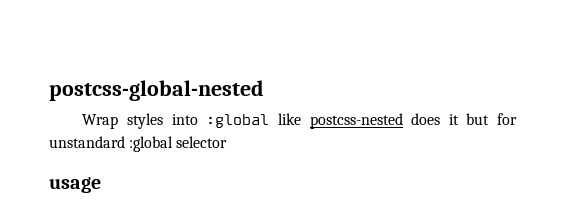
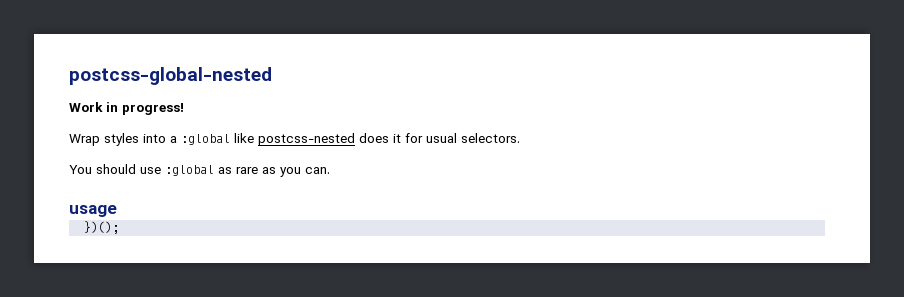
(264, 90) none -> [69,102,184,115] // Work in progress!
(198, 119) none -> [170,136,177,143] a
[466,113,518,125] [49,136,228,152] but for unstandard :global selector -> [405,133,520,143] [69,164,330,177] for usual selectors. // You should use :global as rare as you can.
(101, 185) none -> [84,221,120,234] // })();

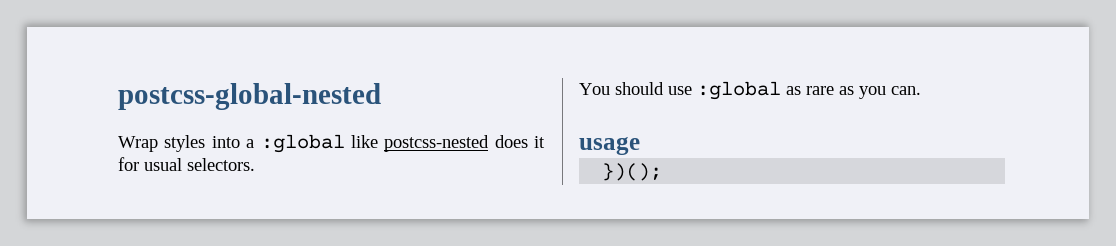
[69,102,184,115] // Work in progress! -> (381, 96) none

